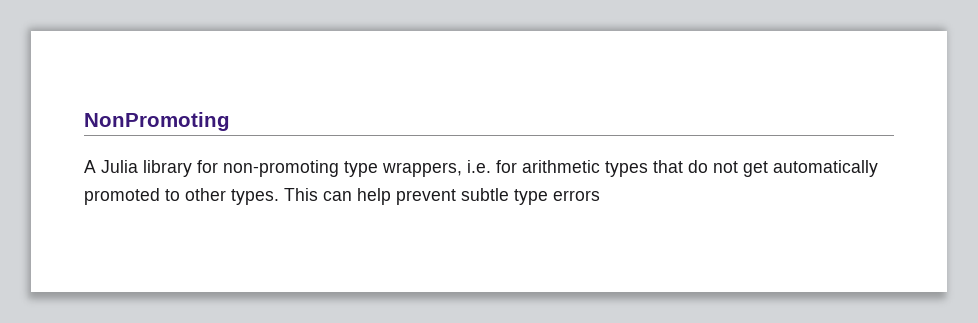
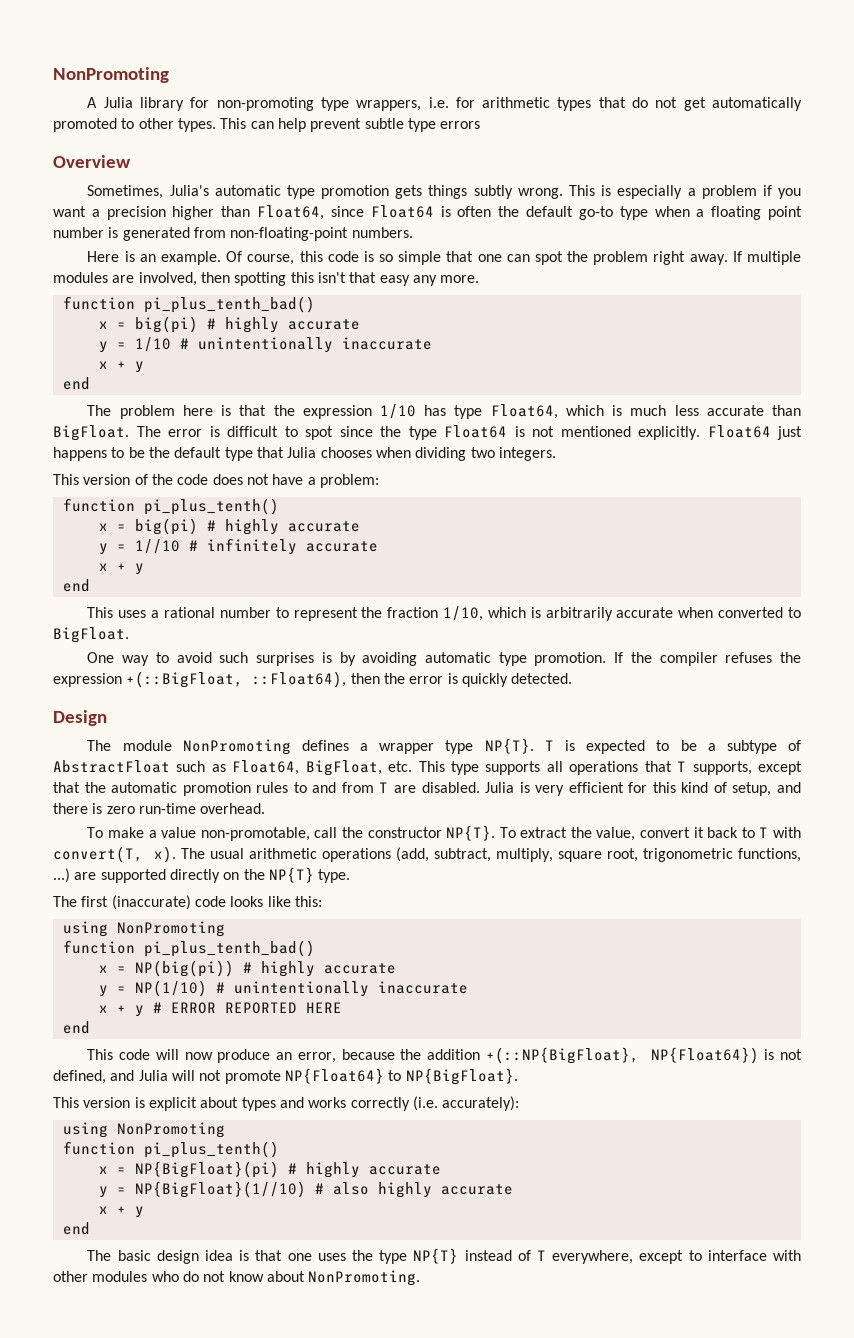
(600, 195) none -> [53,155,131,168] [87,185,801,199] [53,205,803,220] [53,227,413,241] [87,251,801,265] [53,272,480,286] [62,296,315,313] [98,316,360,333] [98,337,432,353] [98,361,144,373] [62,377,90,390] [87,404,801,419] [53,425,802,441] [53,447,556,461] [53,474,379,488] [62,498,279,515] [98,518,360,535] [98,538,378,555] [98,563,144,575] [62,579,90,592] [87,606,801,621] [53,627,129,643] [87,652,801,666] [53,671,573,688] [53,710,107,726] [87,738,801,755] [53,760,803,776] [53,782,801,796] [53,803,266,814] [87,825,802,841] [53,846,801,863] [53,867,351,883] [53,895,322,910] [62,921,225,937] [62,940,315,957] [98,960,396,977] [98,980,468,997] [98,1002,342,1017] [62,1021,90,1034] [87,1047,802,1064] [53,1068,518,1085] [53,1096,520,1111] [62,1122,225,1138] [62,1141,279,1158] [98,1161,441,1178] [98,1181,513,1198] [98,1206,144,1218] [62,1222,90,1235] [87,1248,801,1264] [53,1270,421,1286] // Overview // Sometimes, Julia's automatic type promotion gets things subtly wrong. This is especially a problem if you want a precision higher than Float64, since Float64 is often the default go-to type when a floating point number is generated from non-floating-point numbers. // Here is an example. Of course, this code is so simple that one can spot the problem right away. If multiple modules are involved, then spotting this isn't that easy any more. // function pi_plus_tenth_bad() // x = big(pi) # highly accurate // y = 1/10 # unintentionally inaccurate // x + y // end // The problem here is that the expression 1/10 has type Float64, which is much less accurate than BigFloat. The error is difficult to spot since the type Float64 is not mentioned explicitly. Float64 just happens to be the default type that Julia chooses when dividing two integers. // This version of the code does not have a problem: // function pi_plus_tenth() // x = big(pi) # highly accurate // y = 1//10 # infinitely accurate // x + y // end // This uses a rational number to represent the fraction 1/10, which is arbitrarily accurate when converted to BigFloat. // One way to avoid such surprises is by avoiding automatic type promotion. If the compiler refuses the expression +(::BigFloat, ::Float64), then the error is quickly detected. // Design // The module NonPromoting defines a wrapper type NP{T}. T is expected to be a subtype of AbstractFloat such as Float64, BigFloat, etc. This type supports all operations that T supports, except that the automatic promotion rules to and from T are disabled. Julia is very efficient for this kind of setup, and there is zero run-time overhead. // To make a value non-promotable, call the constructor NP{T}. To extract the value, convert it back to T with convert(T, x). The usual arithmetic operations (add, subtract, multiply, square root, trigonometric functions, ...) are supported directly on the NP{T} type. // The first (inaccurate) code looks like this: // using NonPromoting // function pi_plus_tenth_bad() // x = NP(big(pi)) # highly accurate // y = NP(1/10) # unintentionally inaccurate // x + y # ERROR REPORTED HERE // end // This code will now produce an error, because the addition +(::NP{BigFloat}, NP{Float64}) is not defined, and Julia will not promote NP{Float64} to NP{BigFloat}. // This version is explicit about types and works correctly (i.e. accurately): // using NonPromoting // function pi_plus_tenth() // x = NP{BigFloat}(pi) # highly accurate // y = NP{BigFloat}(1//10) # also highly accurate // x + y // end // The basic design idea is that one uses the type NP{T} instead of T everywhere, except to interface with other modules who do not know about NonPromoting.

